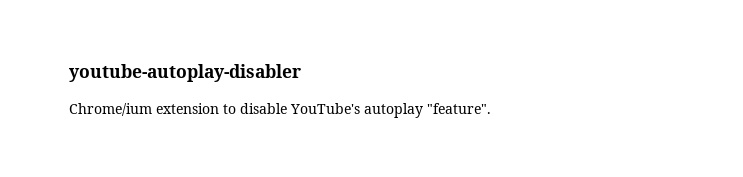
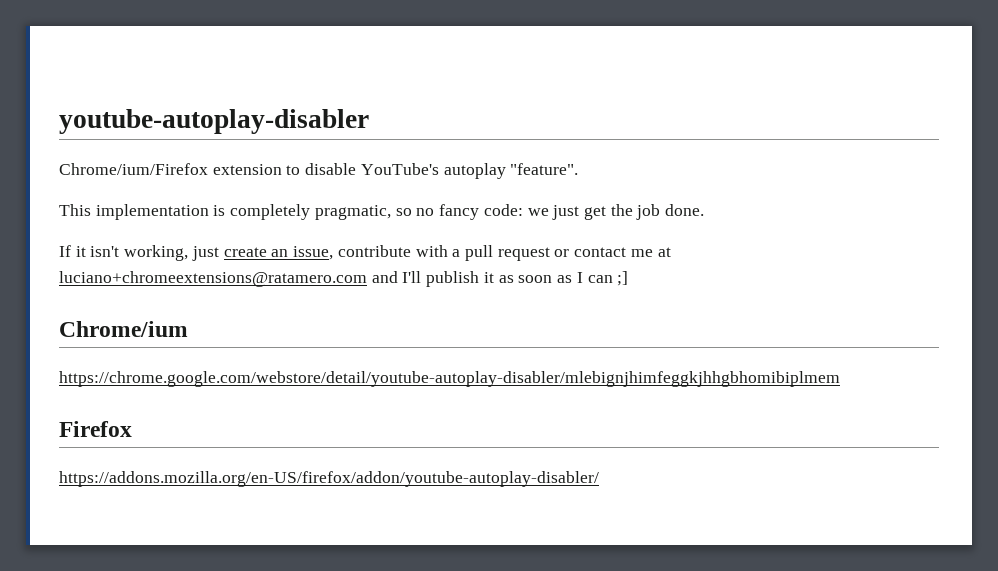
[69,103,152,116] Chrome/ium -> [59,163,208,175] Chrome/ium/Firefox
(491, 108) none -> [59,204,705,220] [59,245,671,261] [59,271,629,287] [59,321,188,337] [59,371,840,387] [59,421,132,437] [59,471,599,487] // This implementation is completely pragmatic, so no fancy code: we just get the job done. // If it isn't working, just create an issue, contribute with a pull request or contact me at luciano+chromeextensions@ratamero.com and I'll publish it as soon as I can ;] // Chrome/ium // https://chrome.google.com/webstore/detail/youtube-autoplay-disabler/mlebignjhimfeggkjhhgbhomibiplmem // Firefox // https://addons.mozilla.org/en-US/firefox/addon/youtube-autoplay-disabler/

